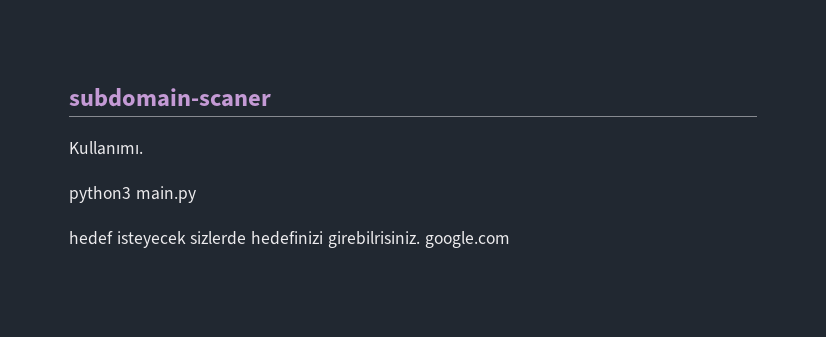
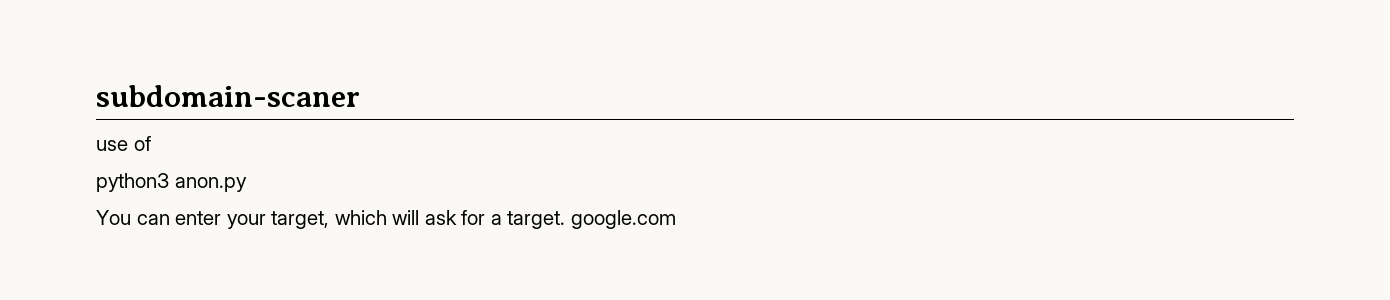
[69,141,143,155] Kullanımı. -> [96,136,151,151] use of
[135,186,196,203] [69,231,420,248] main.py // hedef isteyecek sizlerde hedefinizi girebilrisiniz. -> [174,177,247,192] [96,210,566,229] anon.py // You can enter your target, which will ask for a target.

